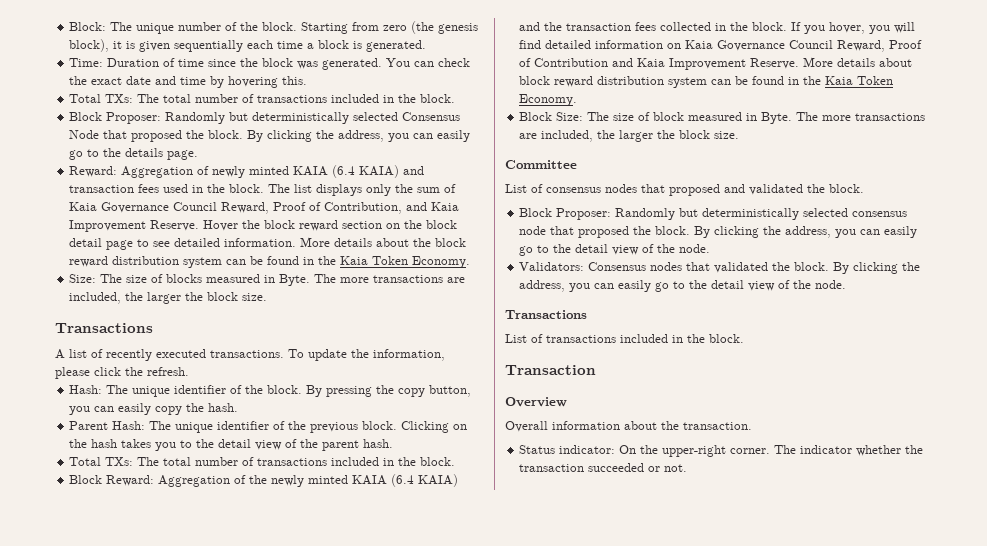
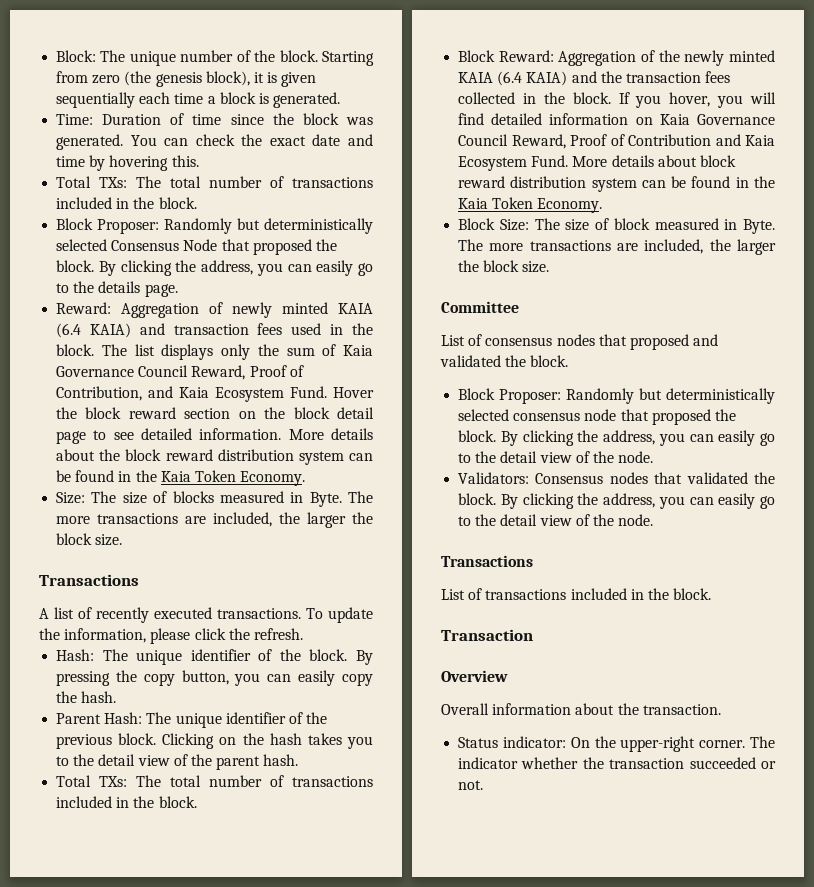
[69,220,200,232] Improvement Reserve. -> [215,386,328,402] Ecosystem Fund.
[669,58,800,70] Improvement Reserve. -> [458,155,569,171] Ecosystem Fund.

